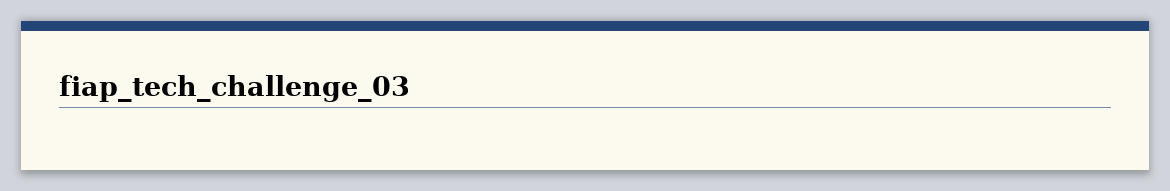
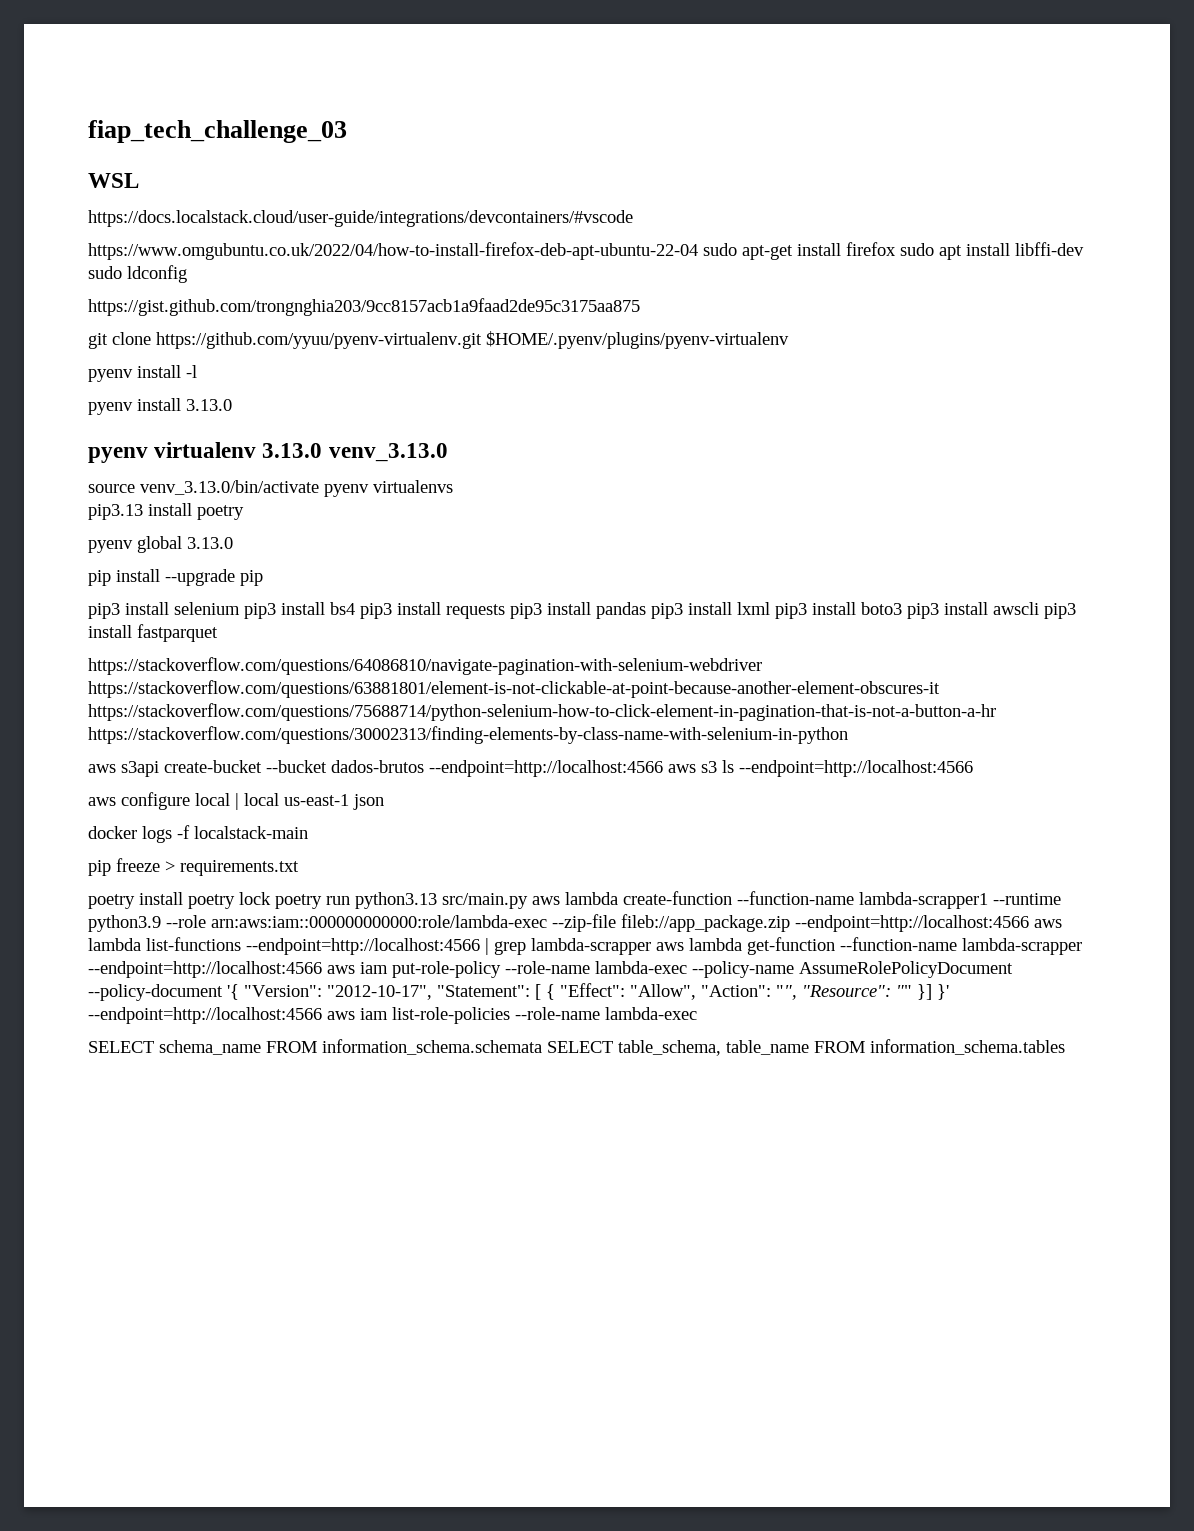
(410, 88) none -> [88,173,139,188] [88,210,633,227] [88,242,1084,260] [88,265,187,283] [88,298,640,316] [88,331,789,349] [88,365,197,382] [88,398,232,415] [88,442,448,463] [88,480,453,497] [88,503,244,520] [88,536,233,553] [88,569,263,586] [88,602,1076,619] [88,624,218,642] [88,657,762,675] [88,680,940,698] [88,703,996,721] [88,726,848,744] [88,760,973,777] [88,792,384,810] [88,825,308,843] [88,858,299,876] [88,891,1061,909] [88,914,1062,932] [88,937,1082,955] [88,961,1013,978] [88,983,949,1001] [88,1007,697,1024] [88,1039,1065,1056] // WSL // https://docs.localstack.cloud/user-guide/integrations/devcontainers/#vscode // https://www.omgubuntu.co.uk/2022/04/how-to-install-firefox-deb-apt-ubuntu-22-04 sudo apt-get install firefox sudo apt install libffi-dev sudo ldconfig // https://gist.github.com/trongnghia203/9cc8157acb1a9faad2de95c3175aa875 // git clone https://github.com/yyuu/pyenv-virtualenv.git $HOME/.pyenv/plugins/pyenv-virtualenv // pyenv install -l // pyenv install 3.13.0 // pyenv virtualenv 3.13.0 venv_3.13.0 // source venv_3.13.0/bin/activate pyenv virtualenvs // pip3.13 install poetry // pyenv global 3.13.0 // pip install --upgrade pip // pip3 install selenium pip3 install bs4 pip3 install requests pip3 install pandas pip3 install lxml pip3 install boto3 pip3 install awscli pip3 install fastparquet // https://stackoverflow.com/questions/64086810/navigate-pagination-with-selenium-webdriver https://stackoverflow.com/questions/63881801/element-is-not-clickable-at-point-because-another-element-obscures-it https://stackoverflow.com/questions/75688714/python-selenium-how-to-click-element-in-pagination-that-is-not-a-button-a-hr https://stackoverflow.com/questions/30002313/finding-elements-by-class-name-with-selenium-in-python // aws s3api create-bucket --bucket dados-brutos --endpoint=http://localhost:4566 aws s3 ls --endpoint=http://localhost:4566 // aws configure local | local us-east-1 json // docker logs -f localstack-main // pip freeze > requirements.txt // poetry install poetry lock poetry run python3.13 src/main.py aws lambda create-function --function-name lambda-scrapper1 --runtime python3.9 --role arn:aws:iam::000000000000:role/lambda-exec --zip-file fileb://app_package.zip --endpoint=http://localhost:4566 aws lambda list-functions --endpoint=http://localhost:4566 | grep lambda-scrapper aws lambda get-function --function-name lambda-scrapper --endpoint=http://localhost:4566 aws iam put-role-policy --role-name lambda-exec --policy-name AssumeRolePolicyDocument --policy-document '{ "Version": "2012-10-17", "Statement": [ { "Effect": "Allow", "Action": "", "Resource": "" }] }' --endpoint=http://localhost:4566 aws iam list-role-policies --role-name lambda-exec // SELECT schema_name FROM information_schema.schemata SELECT table_schema, table_name FROM information_schema.tables

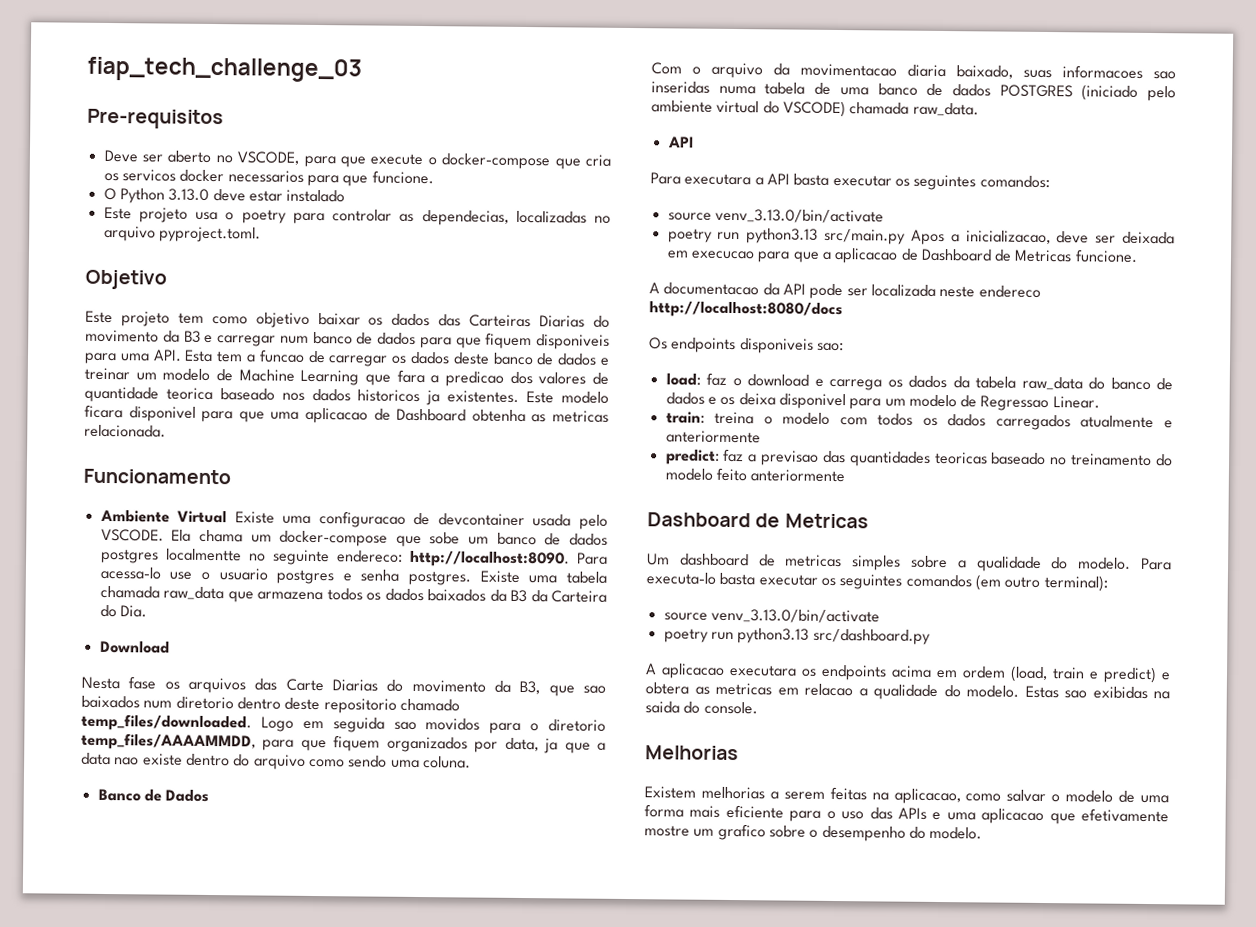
[88,173,139,188] [88,210,633,227] [88,242,1084,260] [88,265,187,283] [88,298,640,316] [88,331,789,349] [88,365,197,382] [88,398,232,415] [88,442,448,463] [88,480,453,497] [88,503,244,520] [88,536,233,553] [88,569,263,586] [88,602,1076,619] [88,624,218,642] [88,657,762,675] [88,680,940,698] [88,703,996,721] [88,726,848,744] [88,760,973,777] [88,792,384,810] [88,825,308,843] [88,858,299,876] [88,891,1061,909] [88,914,1062,932] [88,937,1082,955] [88,961,1013,978] [88,983,949,1001] [88,1007,697,1024] [88,1039,1065,1056] WSL // https://docs.localstack.cloud/user-guide/integrations/devcontainers/#vscode // https://www.omgubuntu.co.uk/2022/04/how-to-install-firefox-deb-apt-ubuntu-22-04 sudo apt-get install firefox sudo apt install libffi-dev sudo ldconfig // https://gist.github.com/trongnghia203/9cc8157acb1a9faad2de95c3175aa875 // git clone https://github.com/yyuu/pyenv-virtualenv.git $HOME/.pyenv/plugins/pyenv-virtualenv // pyenv install -l // pyenv install 3.13.0 // pyenv virtualenv 3.13.0 venv_3.13.0 // source venv_3.13.0/bin/activate pyenv virtualenvs // pip3.13 install poetry // pyenv global 3.13.0 // pip install --upgrade pip // pip3 install selenium pip3 install bs4 pip3 install requests pip3 install pandas pip3 install lxml pip3 install boto3 pip3 install awscli pip3 install fastparquet // https://stackoverflow.com/questions/64086810/navigate-pagination-with-selenium-webdriver https://stackoverflow.com/questions/63881801/element-is-not-clickable-at-point-because-another-element-obscures-it https://stackoverflow.com/questions/75688714/python-selenium-how-to-click-element-in-pagination-that-is-not-a-button-a-hr https://stackoverflow.com/questions/30002313/finding-elements-by-class-name-with-selenium-in-python // aws s3api create-bucket --bucket dados-brutos --endpoint=http://localhost:4566 aws s3 ls --endpoint=http://localhost:4566 // aws configure local | local us-east-1 json // docker logs -f localstack-main // pip freeze > requirements.txt // poetry install poetry lock poetry run python3.13 src/main.py aws lambda create-function --function-name lambda-scrapper1 --runtime python3.9 --role arn:aws:iam::000000000000:role/lambda-exec --zip-file fileb://app_package.zip --endpoint=http://localhost:4566 aws lambda list-functions --endpoint=http://localhost:4566 | grep lambda-scrapper aws lambda get-function --function-name lambda-scrapper --endpoint=http://localhost:4566 aws iam put-role-policy --role-name lambda-exec --policy-name AssumeRolePolicyDocument --policy-document '{ "Version": "2012-10-17", "Statement": [ { "Effect": "Allow", "Action": "", "Resource": "" }] }' --endpoint=http://localhost:4566 aws iam list-role-policies --role-name lambda-exec // SELECT schema_name FROM information_schema.schemata SELECT table_schema, table_name FROM information_schema.tables -> [87,108,224,130] [103,149,611,170] [103,169,434,187] [103,187,346,204] [103,206,611,226] [103,225,261,243] [85,269,167,290] [85,310,611,328] [85,329,610,350] [84,349,611,367] [84,367,609,387] [84,386,610,406] [84,404,610,424] [84,424,166,438] [83,468,231,485] [99,509,608,530] [100,528,608,548] [100,548,608,568] [99,566,607,586] [99,585,607,603] [99,604,147,618] [99,640,170,654] [81,676,606,697] [81,695,460,714] [81,713,606,734] [81,732,607,754] [81,752,471,770] [97,788,210,803] [651,62,1176,80] [651,81,1176,102] [651,100,979,118] [667,136,694,148] [650,172,1050,191] [667,208,884,224] [667,228,1175,246] [666,247,1138,264] [649,282,1041,300] [649,301,843,319] [649,337,844,354] [665,372,1173,391] [665,392,1100,412] [665,411,1173,431] [665,430,761,444] [664,448,1173,467] [664,467,846,483] [647,512,869,529] [647,553,1172,572] [646,572,1108,592] [663,608,880,624] [663,628,931,645] [645,663,1171,684] [645,682,1170,700] [645,701,758,715] [645,745,739,761] [644,786,1169,805] [644,804,1169,825] [644,823,983,842] Pre-requisitos // Deve ser aberto no VSCODE, para que execute o docker-compose que cria os servicos docker necessarios para que funcione. // O Python 3.13.0 deve estar instalado // Este projeto usa o poetry para controlar as dependecias, localizadas no arquivo pyproject.toml. // Objetivo // Este projeto tem como objetivo baixar os dados das Carteiras Diarias do movimento da B3 e carregar num banco de dados para que fiquem disponiveis para uma API. Esta tem a funcao de carregar os dados deste banco de dados e treinar um modelo de Machine Learning que fara a predicao dos valores de quantidade teorica baseado nos dados historicos ja existentes. Este modelo ficara disponivel para que uma aplicacao de Dashboard obtenha as metricas relacionada. // Funcionamento // Ambiente Virtual Existe uma configuracao de devcontainer usada pelo VSCODE. Ela chama um docker-compose que sobe um banco de dados postgres localmentte no seguinte endereco: http://localhost:8090. Para acessa-lo use o usuario postgres e senha postgres. Existe uma tabela chamada raw_data que armazena todos os dados baixados da B3 da Carteira do Dia. // Download // Nesta fase os arquivos das Carte Diarias do movimento da B3, que sao baixados num diretorio dentro deste repositorio chamado temp_files/downloaded. Logo em seguida sao movidos para o diretorio temp_files/AAAAMMDD, para que fiquem organizados por data, ja que a data nao existe dentro do arquivo como sendo uma coluna. // Banco de Dados // Com o arquivo da movimentacao diaria baixado, suas informacoes sao inseridas numa tabela de uma banco de dados POSTGRES (iniciado pelo ambiente virtual do VSCODE) chamada raw_data. // API // Para executara a API basta executar os seguintes comandos: // source venv_3.13.0/bin/activate // poetry run python3.13 src/main.py Apos a inicializacao, deve ser deixada em execucao para que a aplicacao de Dashboard de Metricas funcione. // A documentacao da API pode ser localizada neste endereco http://localhost:8080/docs // Os endpoints disponiveis sao: // load: faz o download e carrega os dados da tabela raw_data do banco de dados e os deixa disponivel para um modelo de Regressao Linear. // train: treina o modelo com todos os dados carregados atualmente e anteriormente // predict: faz a previsao das quantidades teoricas baseado no treinamento do modelo feito anteriormente // Dashboard de Metricas // Um dashboard de metricas simples sobre a qualidade do modelo. Para executa-lo basta executar os seguintes comandos (em outro terminal): // source venv_3.13.0/bin/activate // poetry run python3.13 src/dashboard.py // A aplicacao executara os endpoints acima em ordem (load, train e predict) e obtera as metricas em relacao a qualidade do modelo. Estas sao exibidas na saida do console. // Melhorias // Existem melhorias a serem feitas na aplicacao, como salvar o modelo de uma forma mais eficiente para o uso das APIs e uma aplicacao que efetivamente mostre um grafico sobre o desempenho do modelo.

